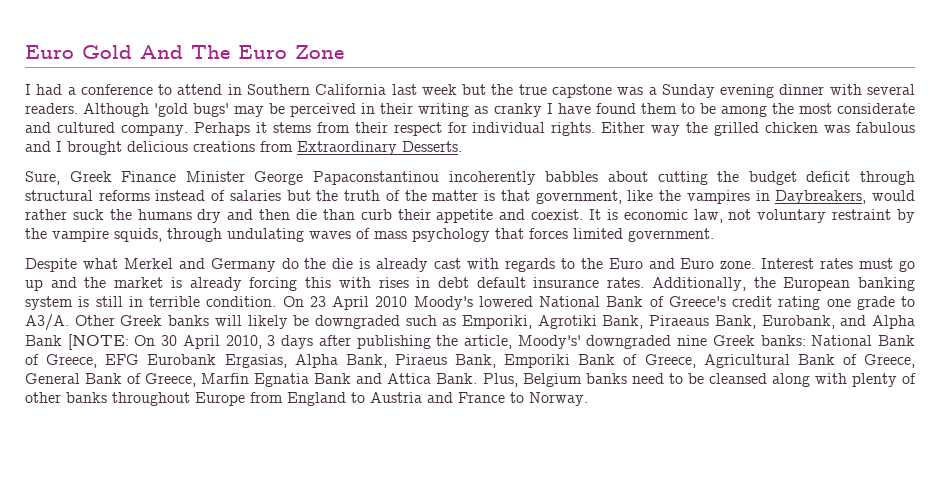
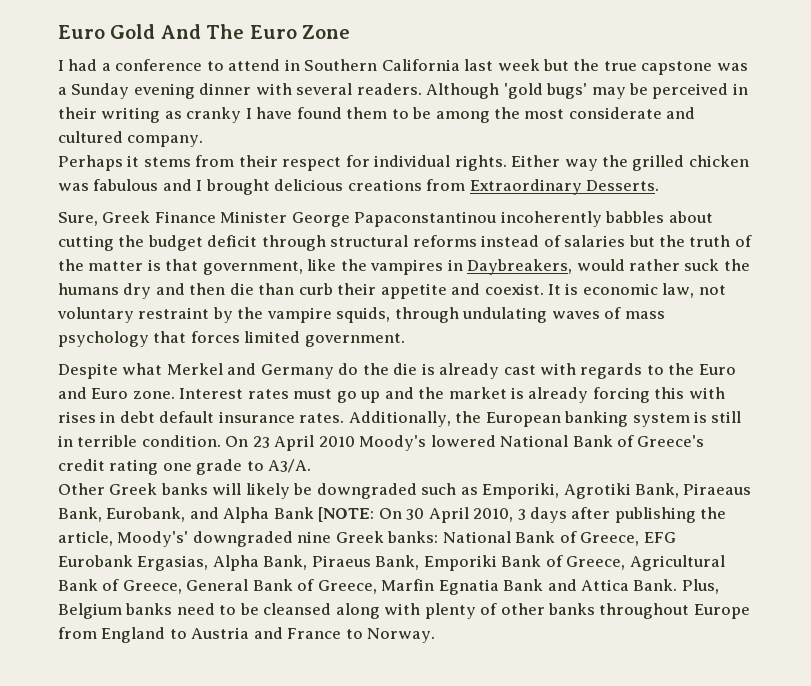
(188, 130) none -> (204, 141) //
(69, 322) none -> (312, 466) //

